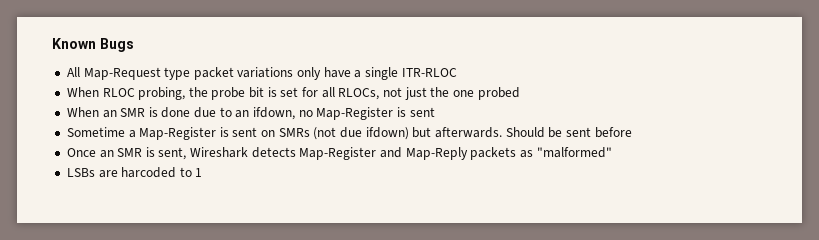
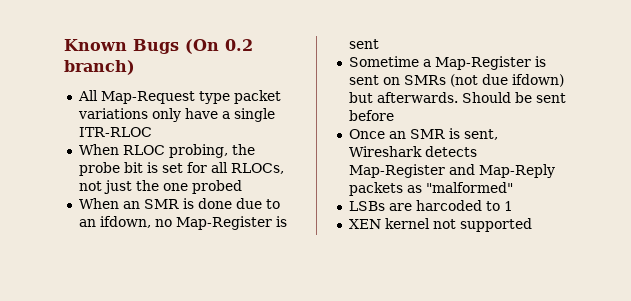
(134, 45) none -> [185,39,253,54] [64,60,135,75] (On 0.2 branch)
(203, 172) none -> [348,218,532,232] // XEN kernel not supported

